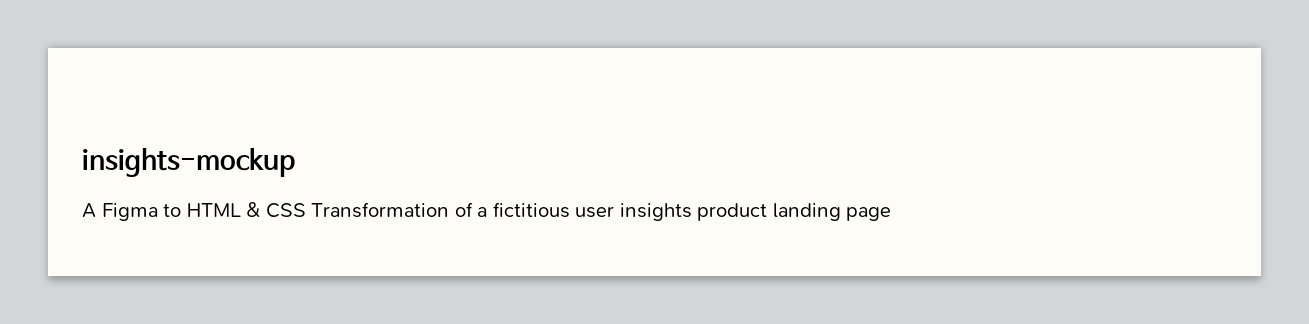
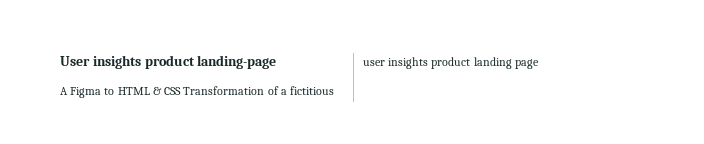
[82,148,295,177] insights-mockup -> [60,55,277,69] User insights product landing-page

